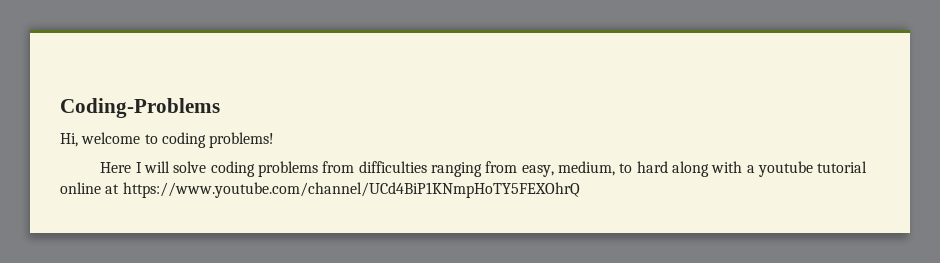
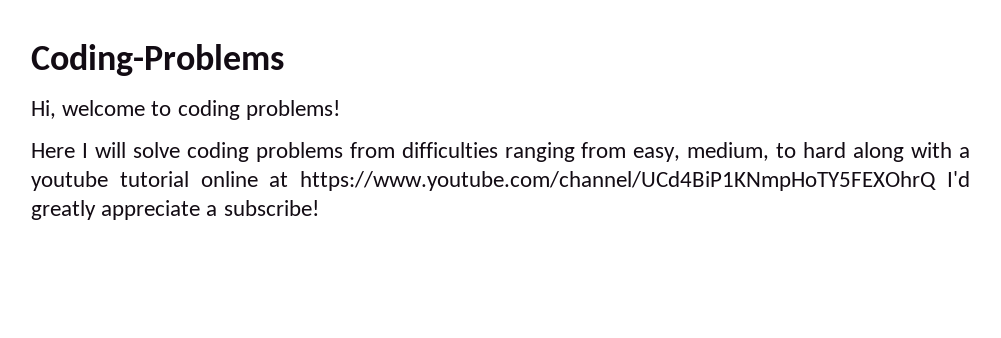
(580, 190) none -> [947,171,970,187] [31,200,319,220] I'd greatly appreciate a subscribe!

